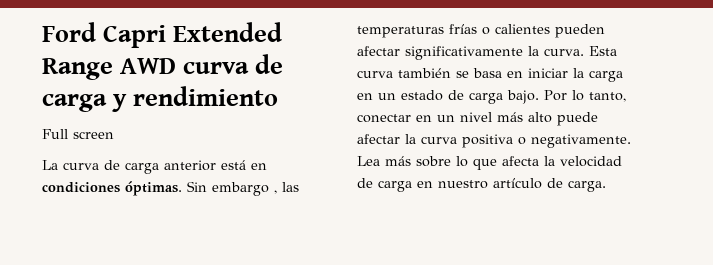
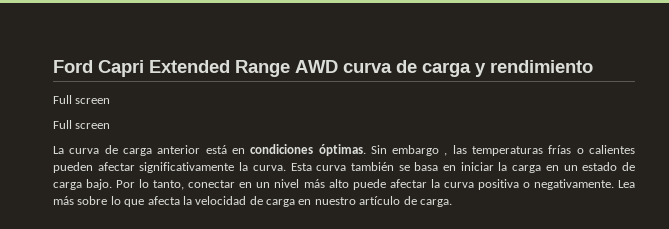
(114, 135) none -> [53,120,111,129] // Full screen

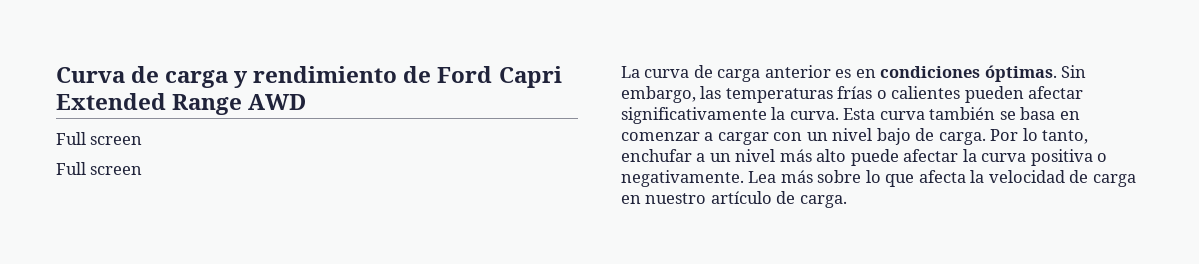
(53, 66) none -> [56,66,432,88] Curva de carga y rendimiento de
[343,60,593,77] curva de carga y rendimiento -> (307, 102) none
[205,145,227,154] está -> [835,69,852,78] es
[392,145,448,156] embargo , -> [621,86,696,103] embargo,
[460,162,635,173] [53,179,113,190] iniciar la carga en un estado de carga bajo. -> [621,128,986,145] comenzar a cargar con un nivel bajo de carga.
[188,180,253,188] conectar en -> [621,149,706,162] enchufar a

